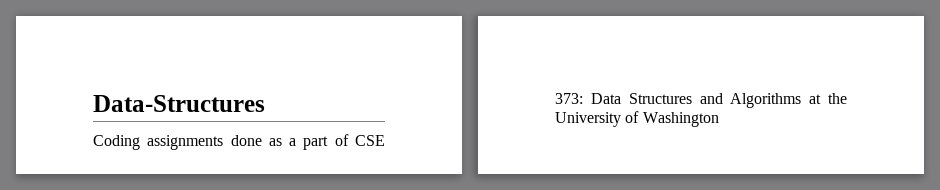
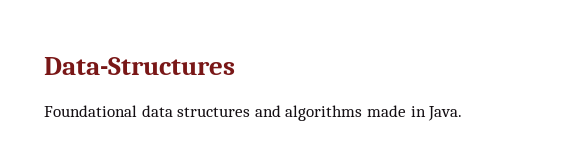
[93,134,385,150] [555,93,847,108] [555,111,719,127] Coding assignments done as a part of CSE 373: Data Structures and Algorithms at the University of Washington -> [44,105,463,121] Foundational data structures and algorithms made in Java.

